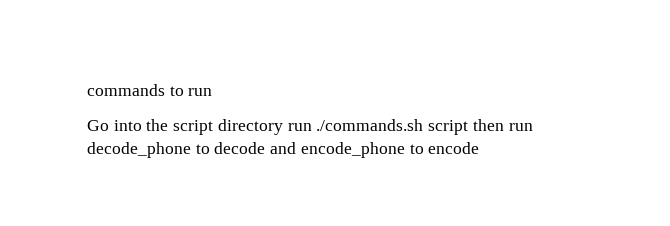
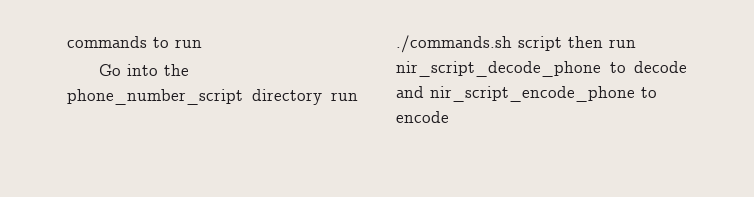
[173,120,214,135] script -> [67,89,243,105] phone_number_script
[87,142,191,158] decode_phone -> [396,61,601,77] nir_script_decode_phone
[300,142,405,158] encode_phone -> [430,86,635,102] nir_script_encode_phone

